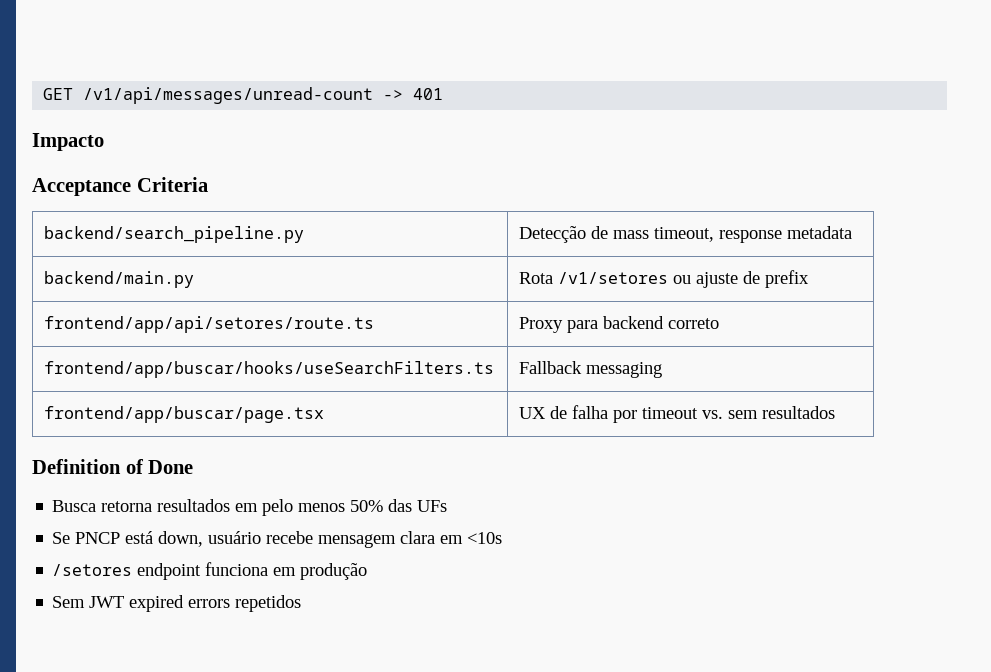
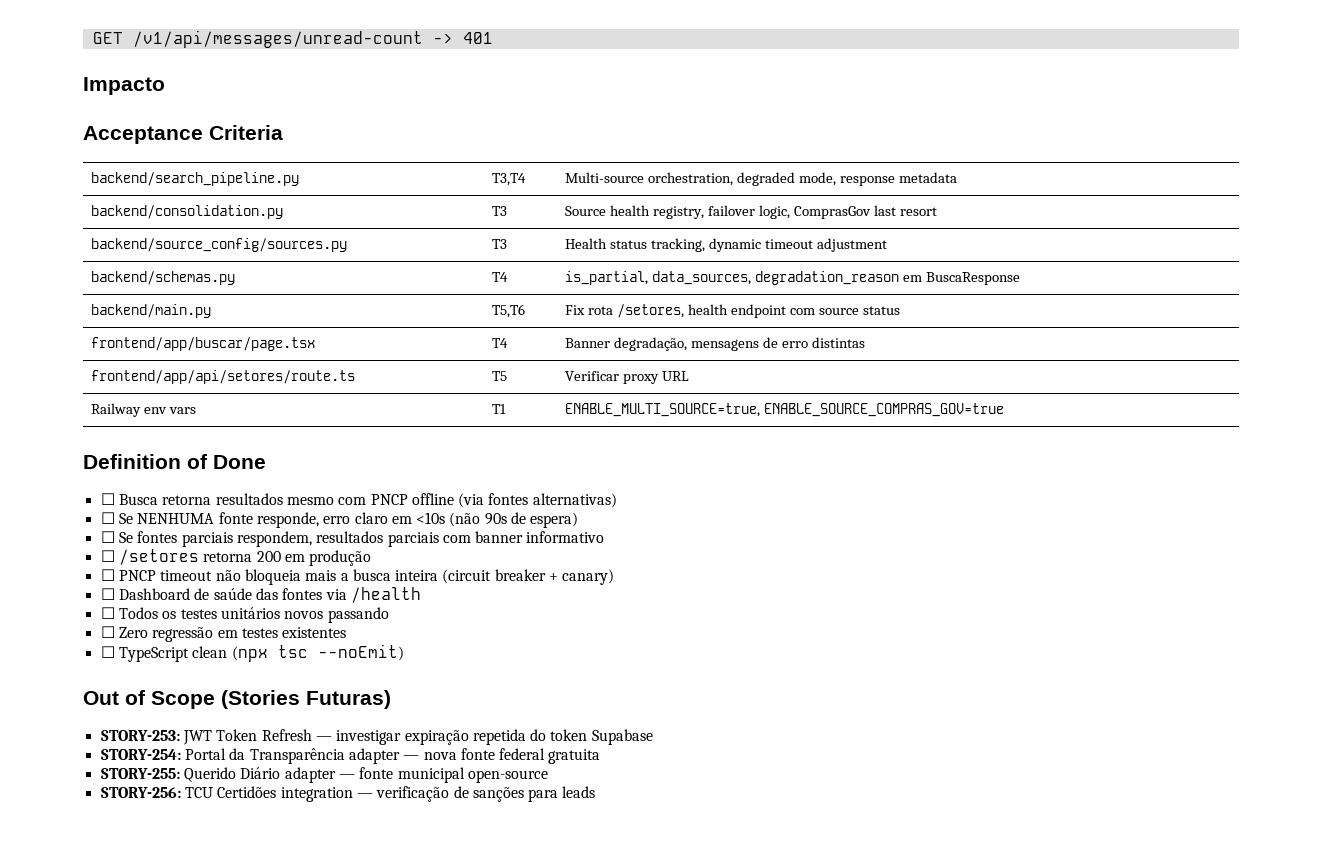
[519,226,853,243] [44,271,195,288] [519,270,810,288] [44,316,375,333] [519,316,720,333] [44,361,495,378] [519,361,663,378] [44,406,325,423] [519,405,836,423] Detecção de mass timeout, response metadata // backend/main.py | Rota /v1/setores ou ajuste de prefix // frontend/app/api/setores/route.ts | Proxy para backend correto // frontend/app/buscar/hooks/useSearchFilters.ts | Fallback messaging // frontend/app/buscar/page.tsx | UX de falha por timeout vs. sem resultados -> [492,173,527,186] [565,172,957,186] [91,205,284,219] [492,206,508,216] [565,205,937,219] [91,238,348,252] [492,239,508,249] [565,238,887,252] [91,271,236,285] [492,272,509,282] [565,271,1020,285] [91,304,212,318] [492,304,526,318] [565,304,900,318] [91,337,316,351] [492,338,509,348] [565,337,865,351] [91,370,356,384] [492,371,508,381] [565,371,690,384] [91,403,197,417] [492,404,507,414] [565,403,1005,417] T3,T4 | Multi-source orchestration, degraded mode, response metadata // backend/consolidation.py | T3 | Source health registry, failover logic, ComprasGov last resort // backend/source_config/sources.py | T3 | Health status tracking, dynamic timeout adjustment // backend/schemas.py | T4 | is_partial, data_sources, degradation_reason em BuscaResponse // backend/main.py | T5,T6 | Fix rota /setores, health endpoint com source status // frontend/app/buscar/page.tsx | T4 | Banner degradação, mensagens de erro distintas // frontend/app/api/setores/route.ts | T5 | Verificar proxy URL // Railway env vars | T1 | ENABLE_MULTI_SOURCE=true, ENABLE_SOURCE_COMPRAS_GOV=true
(194, 467) none -> [100,493,115,505] ☐
[235,499,448,516] [52,531,503,548] [52,562,368,580] [52,595,302,612] em pelo menos 50% das UFs // Se PNCP está down, usuário recebe mensagem clara em <10s // /setores endpoint funciona em produção // Sem JWT expired errors repetidos -> [286,493,617,508] [100,512,579,528] [100,531,605,547] [100,549,372,566] [100,569,615,585] [100,587,421,603] [100,607,389,623] [100,626,347,642] [100,644,404,662] [83,690,391,709] [100,729,653,745] [100,748,601,764] [100,767,548,783] [100,786,596,802] mesmo com PNCP offline (via fontes alternativas) // ☐ Se NENHUMA fonte responde, erro claro em <10s (não 90s de espera) // ☐ Se fontes parciais respondem, resultados parciais com banner informativo // ☐ /setores retorna 200 em produção // ☐ PNCP timeout não bloqueia mais a busca inteira (circuit breaker + canary) // ☐ Dashboard de saúde das fontes via /health // ☐ Todos os testes unitários novos passando // ☐ Zero regressão em testes existentes // ☐ TypeScript clean (npx tsc --noEmit) // Out of Scope (Stories Futuras) // STORY-253: JWT Token Refresh — investigar expiração repetida do token Supabase // STORY-254: Portal da Transparência adapter — nova fonte federal gratuita // STORY-255: Querido Diário adapter — fonte municipal open-source // STORY-256: TCU Certidões integration — verificação de sanções para leads

